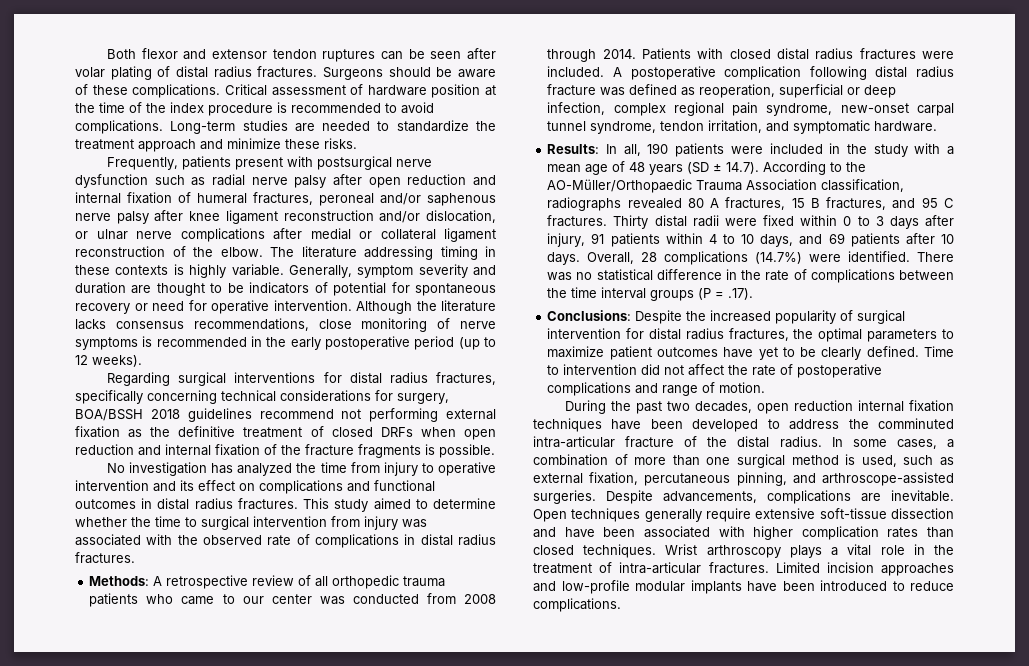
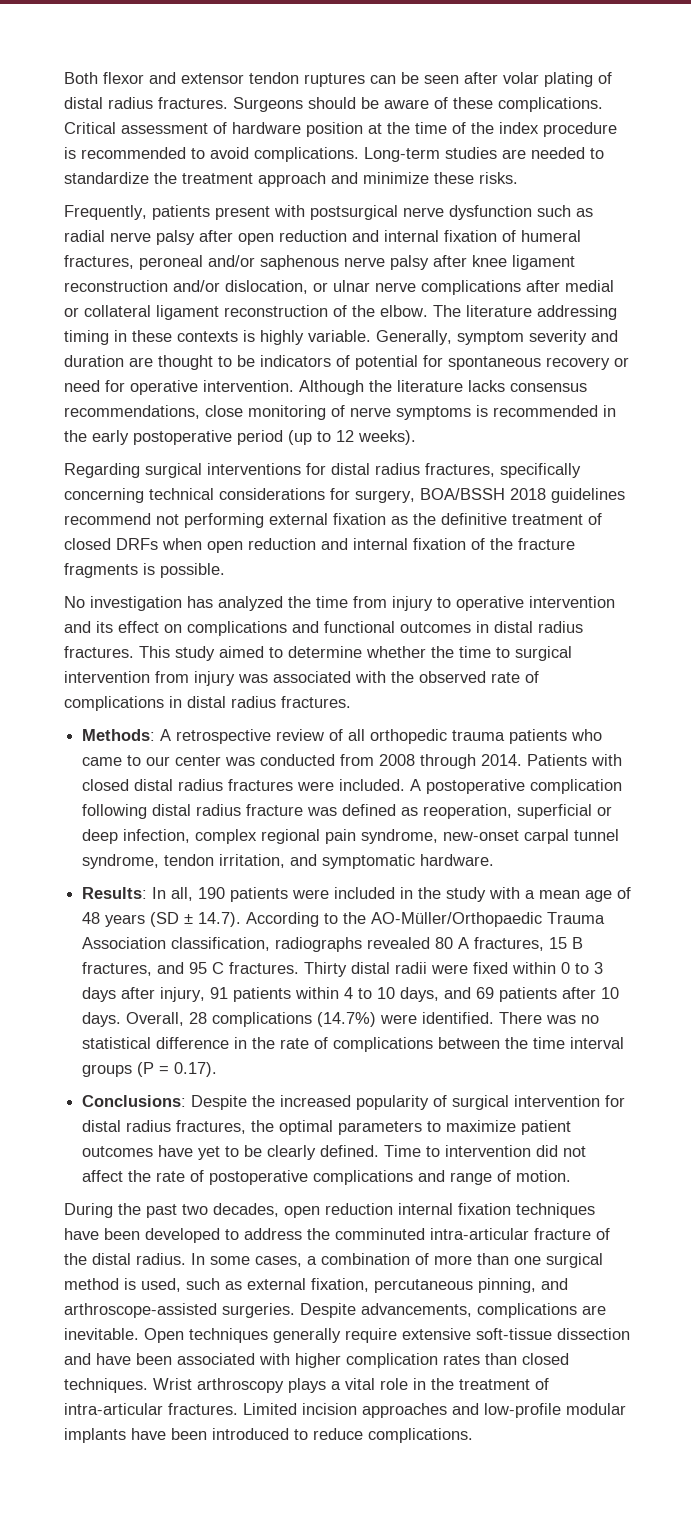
[728,288,754,300] .17). -> [174,1062,218,1077] 0.17).

